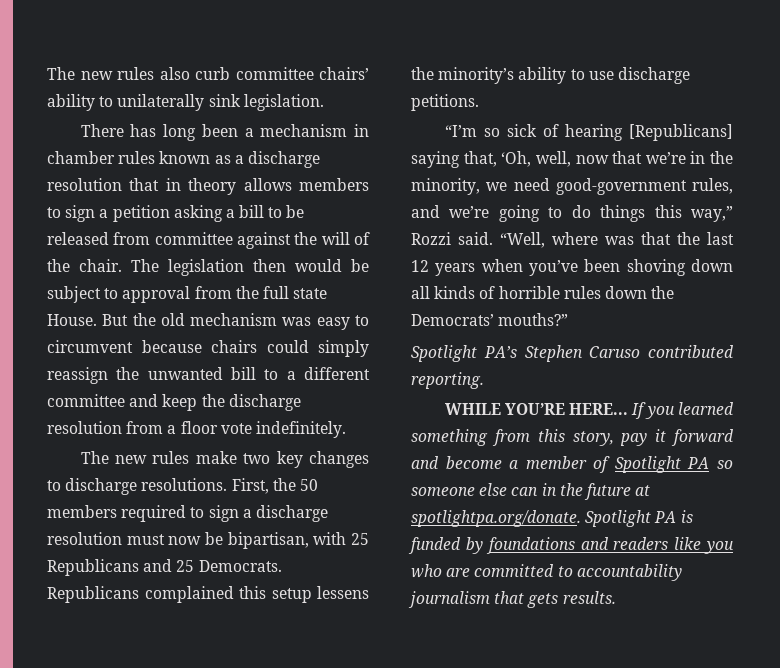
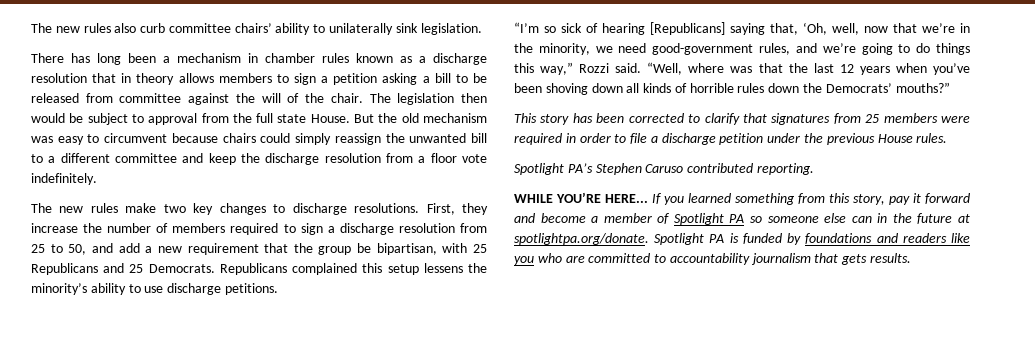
[272,478,318,491] the 50 -> [461,203,488,215] [31,223,169,233] they increase the number of
[126,534,202,545] must now -> [459,223,487,233] [31,243,352,255] from 25 to 50, and add a new requirement that the group
(569, 319) none -> [514,113,970,125] [514,133,948,145] // This story has been corrected to clarify that signatures from 25 members were required in order to file a discharge petition under the previous House rules.

